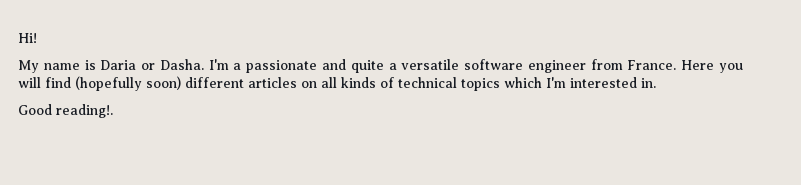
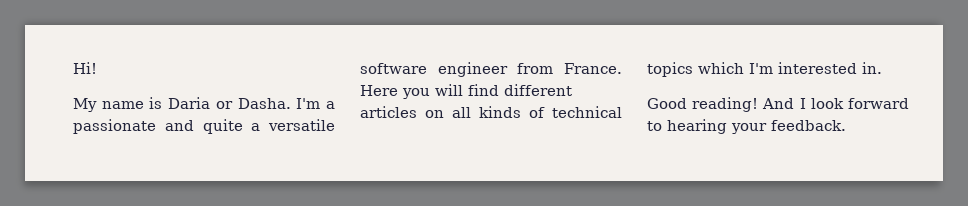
[75,76,181,91] (hopefully soon) -> (499, 90) none
[56,104,113,118] reading!. -> [692,97,909,112] [647,119,846,134] reading! And I look forward to hearing your feedback.

